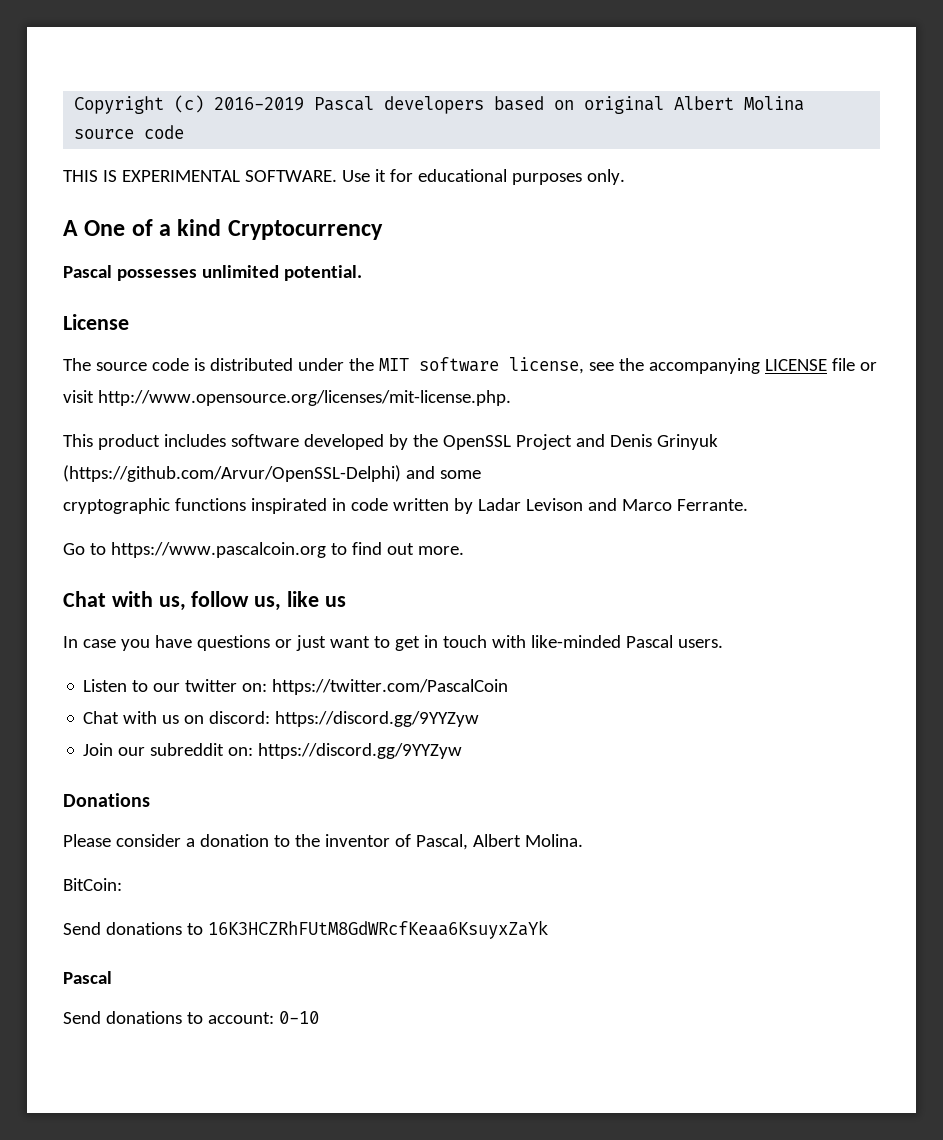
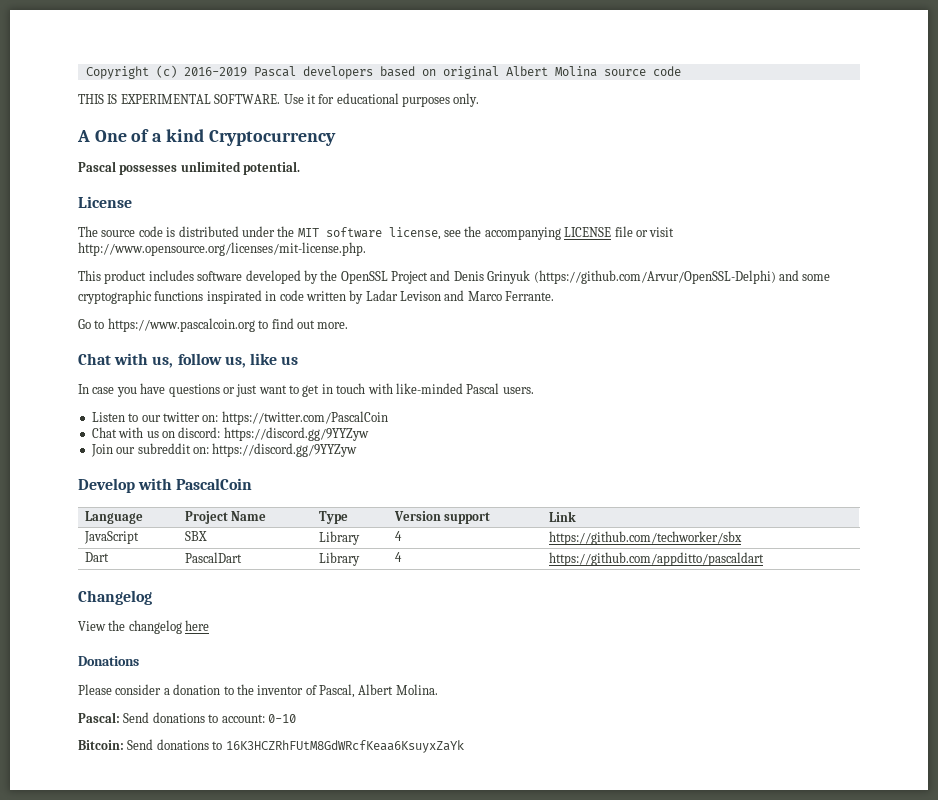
(463, 751) none -> [78,478,253,493] [84,511,143,524] [184,511,267,524] [318,511,348,524] [393,511,491,524] [548,511,576,522] [83,531,139,544] [184,531,207,541] [318,531,360,545] [394,531,402,541] [548,531,742,545] [84,552,109,562] [184,552,242,563] [318,552,360,566] [394,552,402,562] [548,552,764,566] [78,590,152,605] [78,620,210,634] // Develop with PascalCoin // Language | Project Name | Type | Version support | Link // JavaScript | SBX | Library | 4 | https://github.com/techworker/sbx // Dart | PascalDart | Library | 4 | https://github.com/appditto/pascaldart // Changelog // View the changelog here
[63,878,122,891] [63,920,548,939] [63,971,112,984] BitCoin: // Send donations to 16K3HCZRhFUtM8GdWRcfKeaa6KsuyxZaYk // Pascal // -> [78,712,120,723] Pascal:
(319, 1017) none -> [78,739,464,753] // Bitcoin: Send donations to 16K3HCZRhFUtM8GdWRcfKeaa6KsuyxZaYk

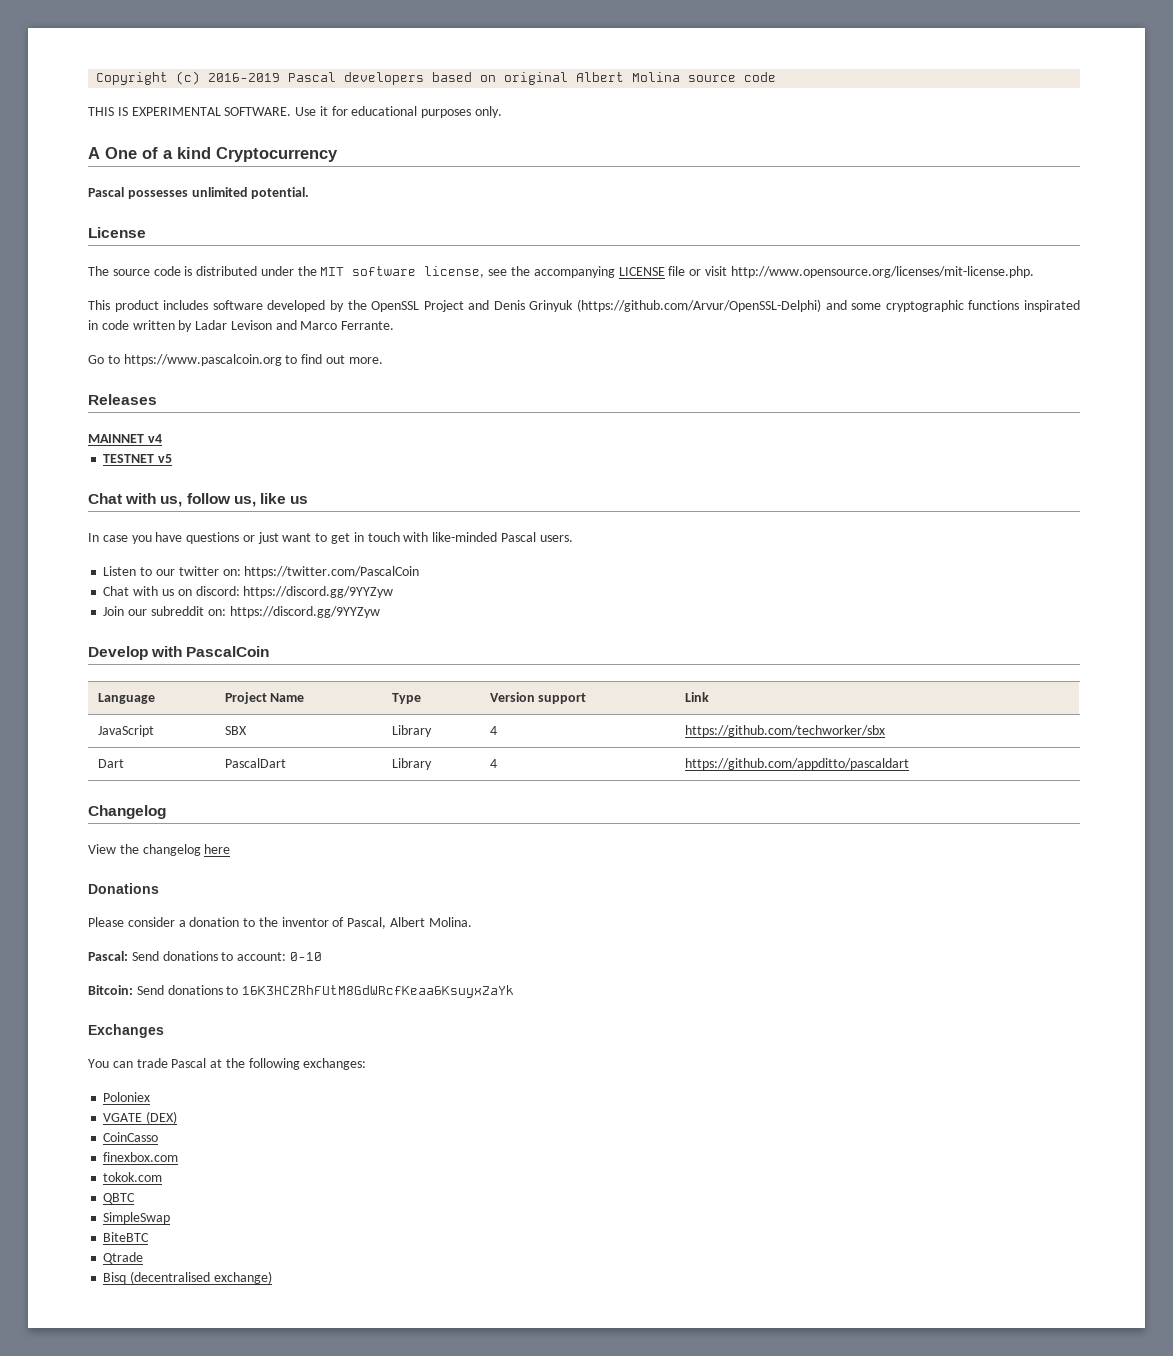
(831, 277) // -> (882, 306) none
(349, 325) none -> [88,394,157,405] [88,434,162,443] [103,454,173,463] // Releases // MAINNET v4 // TESTNET v5
(464, 746) none -> [88,1024,164,1038] [88,1058,367,1070] [103,1092,151,1102] [103,1111,178,1124] [103,1132,159,1142] [103,1152,179,1162] [103,1172,163,1182] [103,1193,136,1204] [103,1212,171,1224] [103,1232,150,1242] [103,1252,144,1264] [103,1271,272,1284] // Exchanges // You can trade Pascal at the following exchanges: // Poloniex // VGATE (DEX) // CoinCasso // finexbox.com // tokok.com // QBTC // SimpleSwap // BiteBTC // Qtrade // Bisq (decentralised exchange)

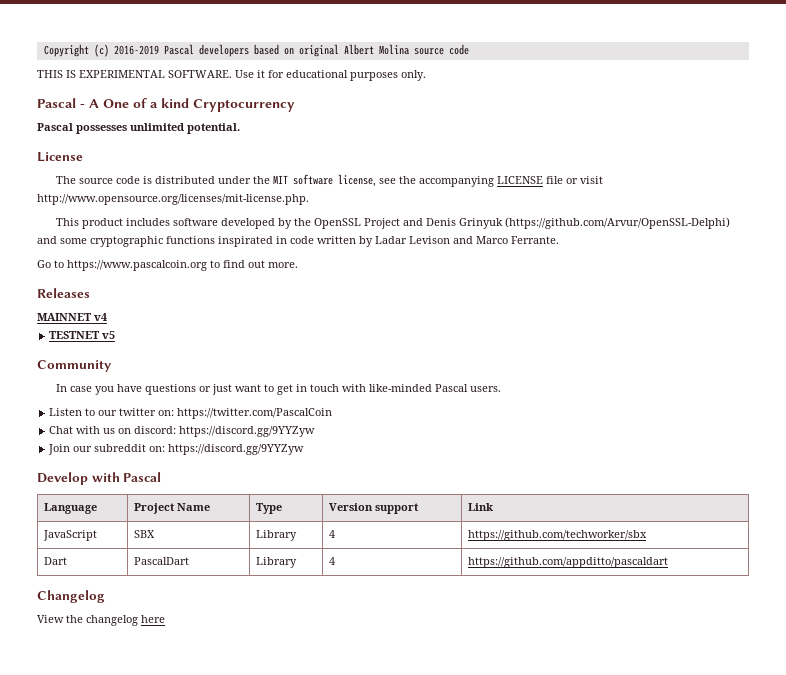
(503, 112) none -> [37,98,85,108] Pascal -
[88,493,309,507] Chat with us, follow us, like us -> [37,360,111,372] Community
[186,646,270,657] PascalCoin -> [123,472,162,482] Pascal
[88,883,159,894] [88,917,472,929] [88,951,322,961] [88,985,515,998] [88,1024,164,1038] [88,1058,367,1070] [103,1092,151,1102] [103,1111,178,1124] [103,1132,159,1142] [103,1152,179,1162] [103,1172,163,1182] [103,1193,136,1204] [103,1212,171,1224] [103,1232,150,1242] [103,1252,144,1264] [103,1271,272,1284] // Donations // Please consider a donation to the inventor of Pascal, Albert Molina. // Pascal: Send donations to account: 0-10 // Bitcoin: Send donations to 16K3HCZRhFUtM8GdWRcfKeaa6KsuyxZaYk // Exchanges // You can trade Pascal at the following exchanges: // Poloniex // VGATE (DEX) // CoinCasso // finexbox.com // tokok.com // QBTC // SimpleSwap // BiteBTC // Qtrade // Bisq (decentralised exchange) -> (165, 619) none

